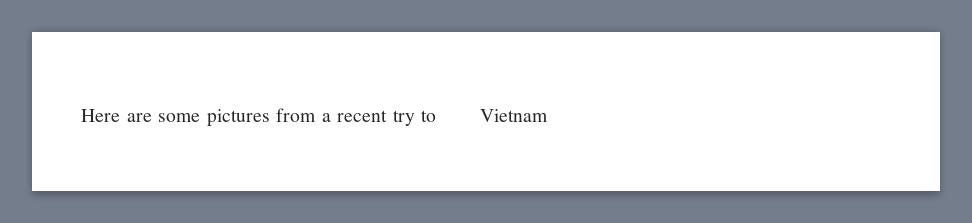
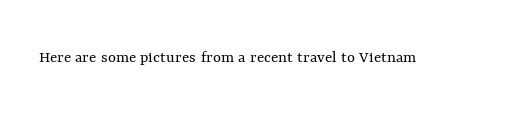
[392,110,415,126] try -> [297,51,338,62] travel

